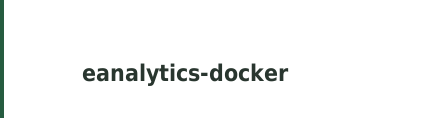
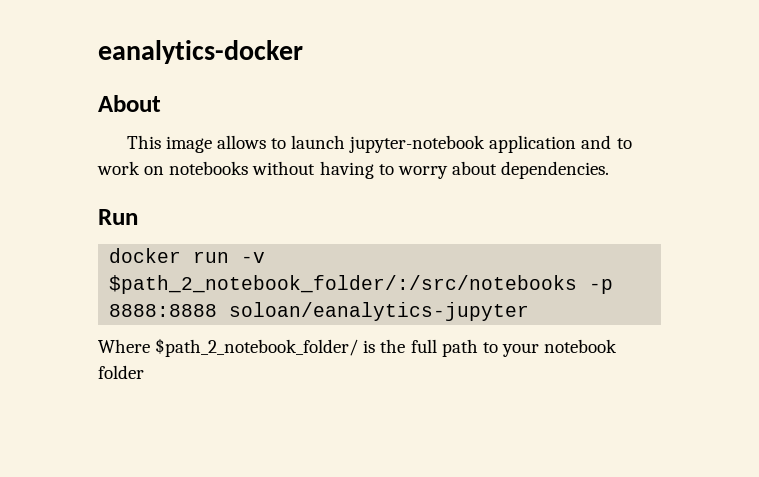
(289, 74) none -> [98,95,161,112] [126,135,632,153] [97,161,610,179] [98,209,138,225] [109,248,266,263] [109,275,614,294] [109,302,530,321] [98,338,618,357] [98,365,144,379] // About // This image allows to launch jupyter-notebook application and to work on notebooks without having to worry about dependencies. // Run // docker run -v $path_2_notebook_folder/:/src/notebooks -p 8888:8888 soloan/eanalytics-jupyter // Where $path_2_notebook_folder/ is the full path to your notebook folder

